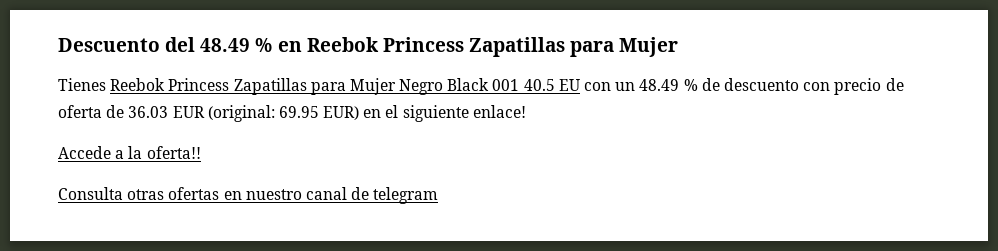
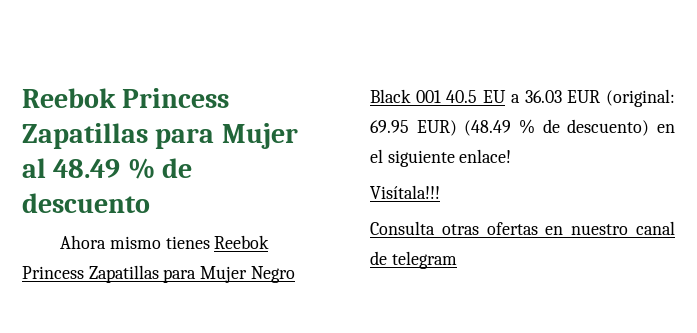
[58,37,679,57] [58,78,106,91] Descuento del 48.49 % en Reebok Princess Zapatillas para Mujer // Tienes -> [22,88,230,108] [22,123,298,149] [22,158,193,179] [22,193,150,213] [60,235,210,249] Reebok Princess Zapatillas para Mujer al 48.49 % de descuento // Ahora mismo tienes
[584,78,904,95] [58,105,125,118] con un 48.49 % de descuento con precio de oferta de -> [510,94,520,103] a
(360, 113) none -> [464,119,650,136] (48.49 % de descuento)
[58,146,201,159] Accede a la oferta!! -> [370,185,440,199] Visítala!!!

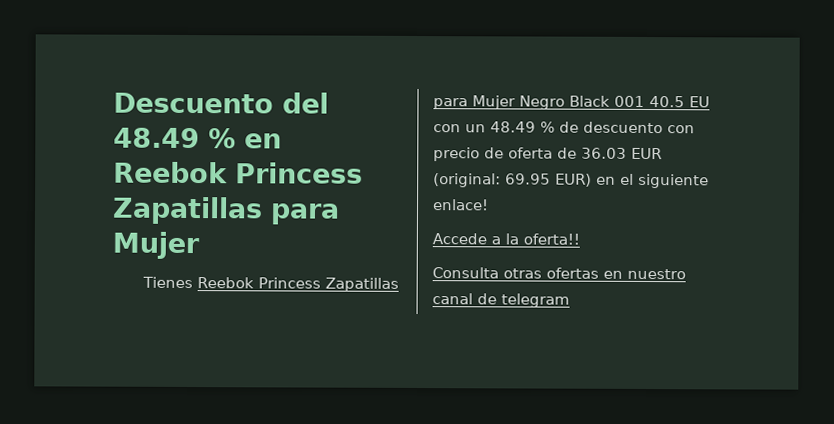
[22,88,230,108] [22,123,298,149] [22,158,193,179] [22,193,150,213] [60,235,210,249] Reebok Princess Zapatillas para Mujer al 48.49 % de descuento // Ahora mismo tienes -> [113,92,329,114] [113,127,282,149] [113,161,363,184] [112,196,340,225] [112,231,200,260] [141,276,193,289] Descuento del 48.49 % en Reebok Princess Zapatillas para Mujer // Tienes
[510,94,520,103] a -> [433,121,695,134] [433,147,577,162] con un 48.49 % de descuento con precio de oferta de
[464,119,650,136] (48.49 % de descuento) -> (592, 180) none
[370,185,440,199] Visítala!!! -> [432,233,580,245] Accede a la oferta!!

